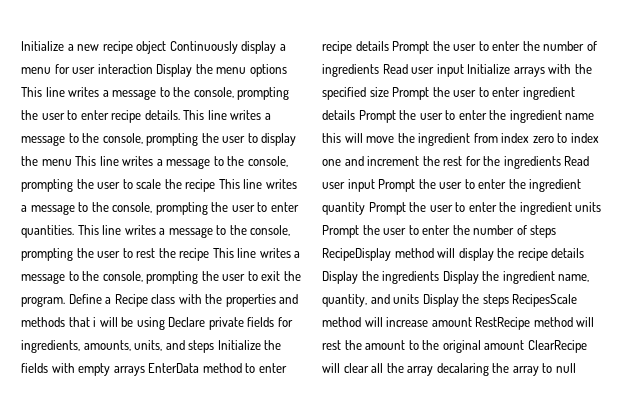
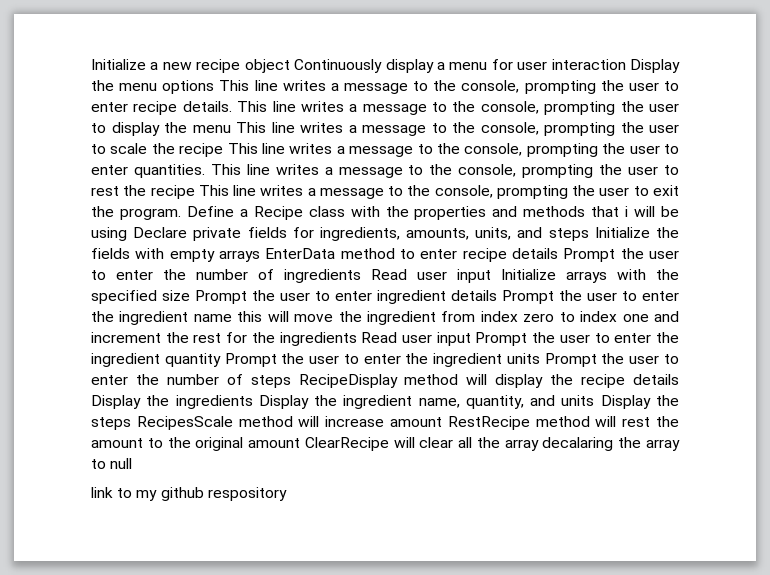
(576, 368) none -> [91,487,287,501] // link to my github respository

